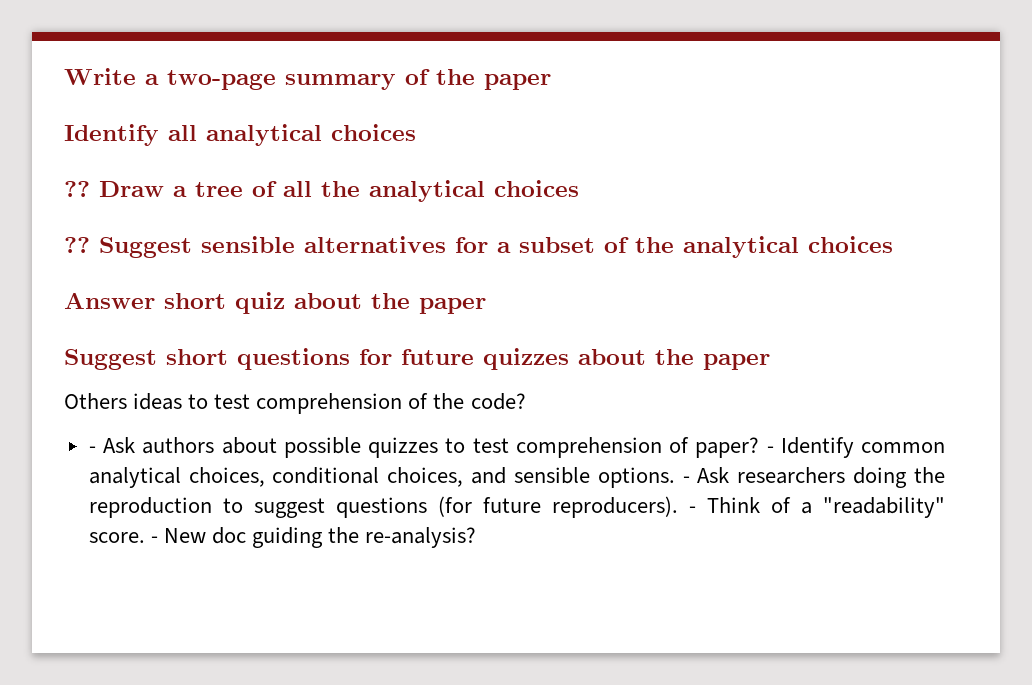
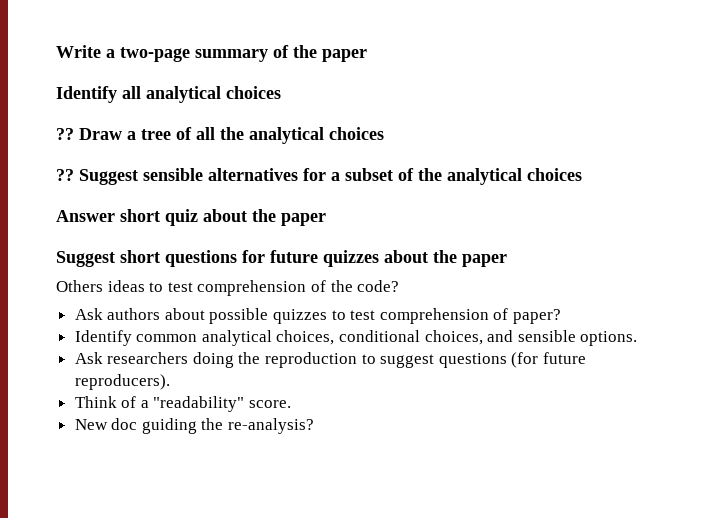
[88,446,96,453] - -> (400, 286) none
[766,446,774,453] - -> (562, 316) //
[682,476,690,483] - -> (638, 338) //
[688,506,696,513] - -> (170, 382) //
[150,536,158,543] - -> (292, 404) //

